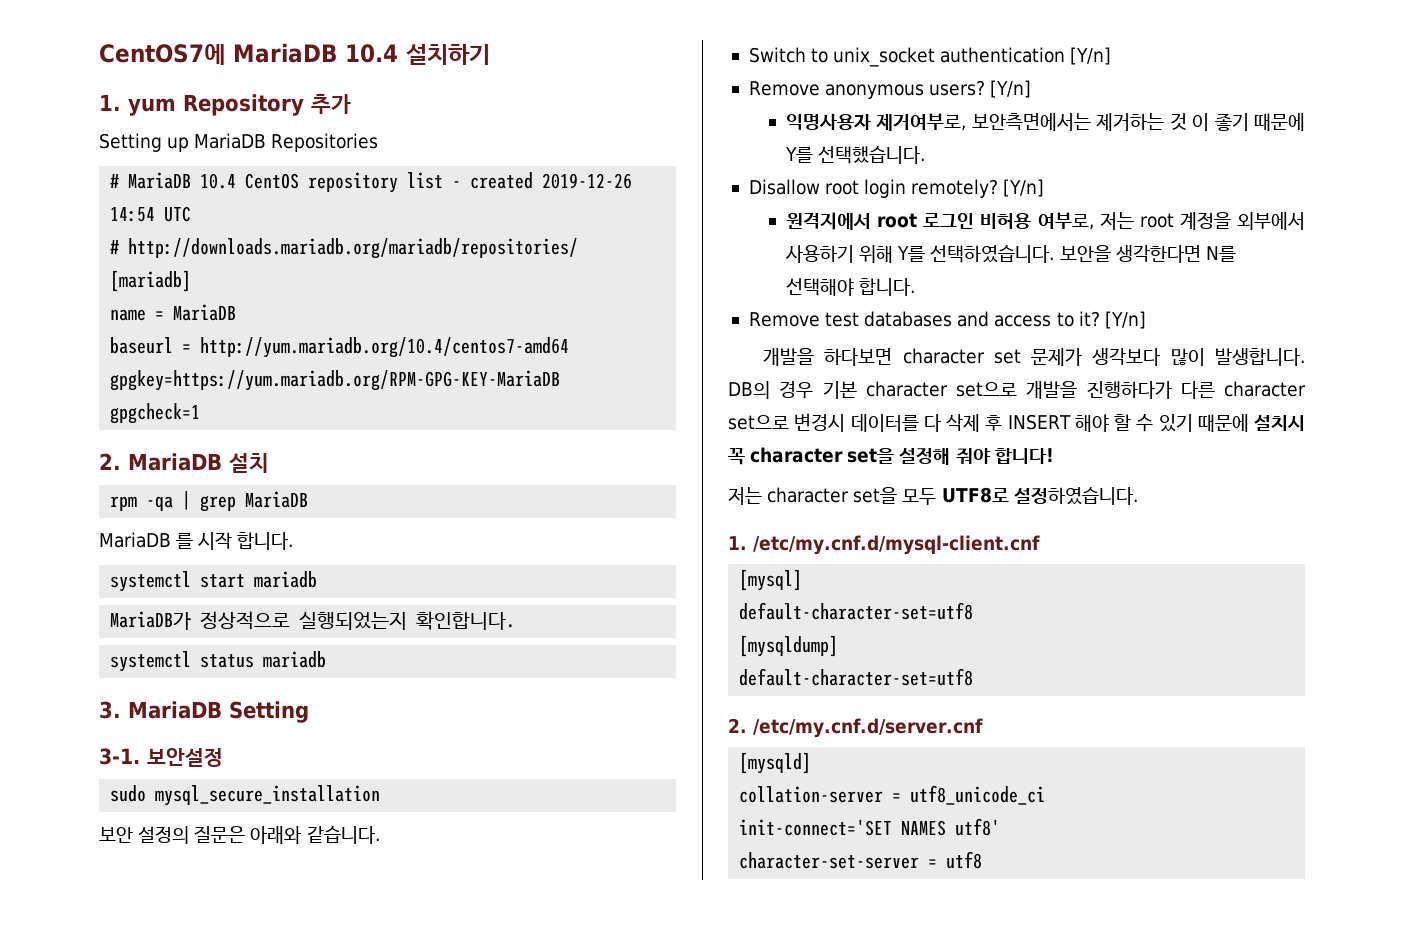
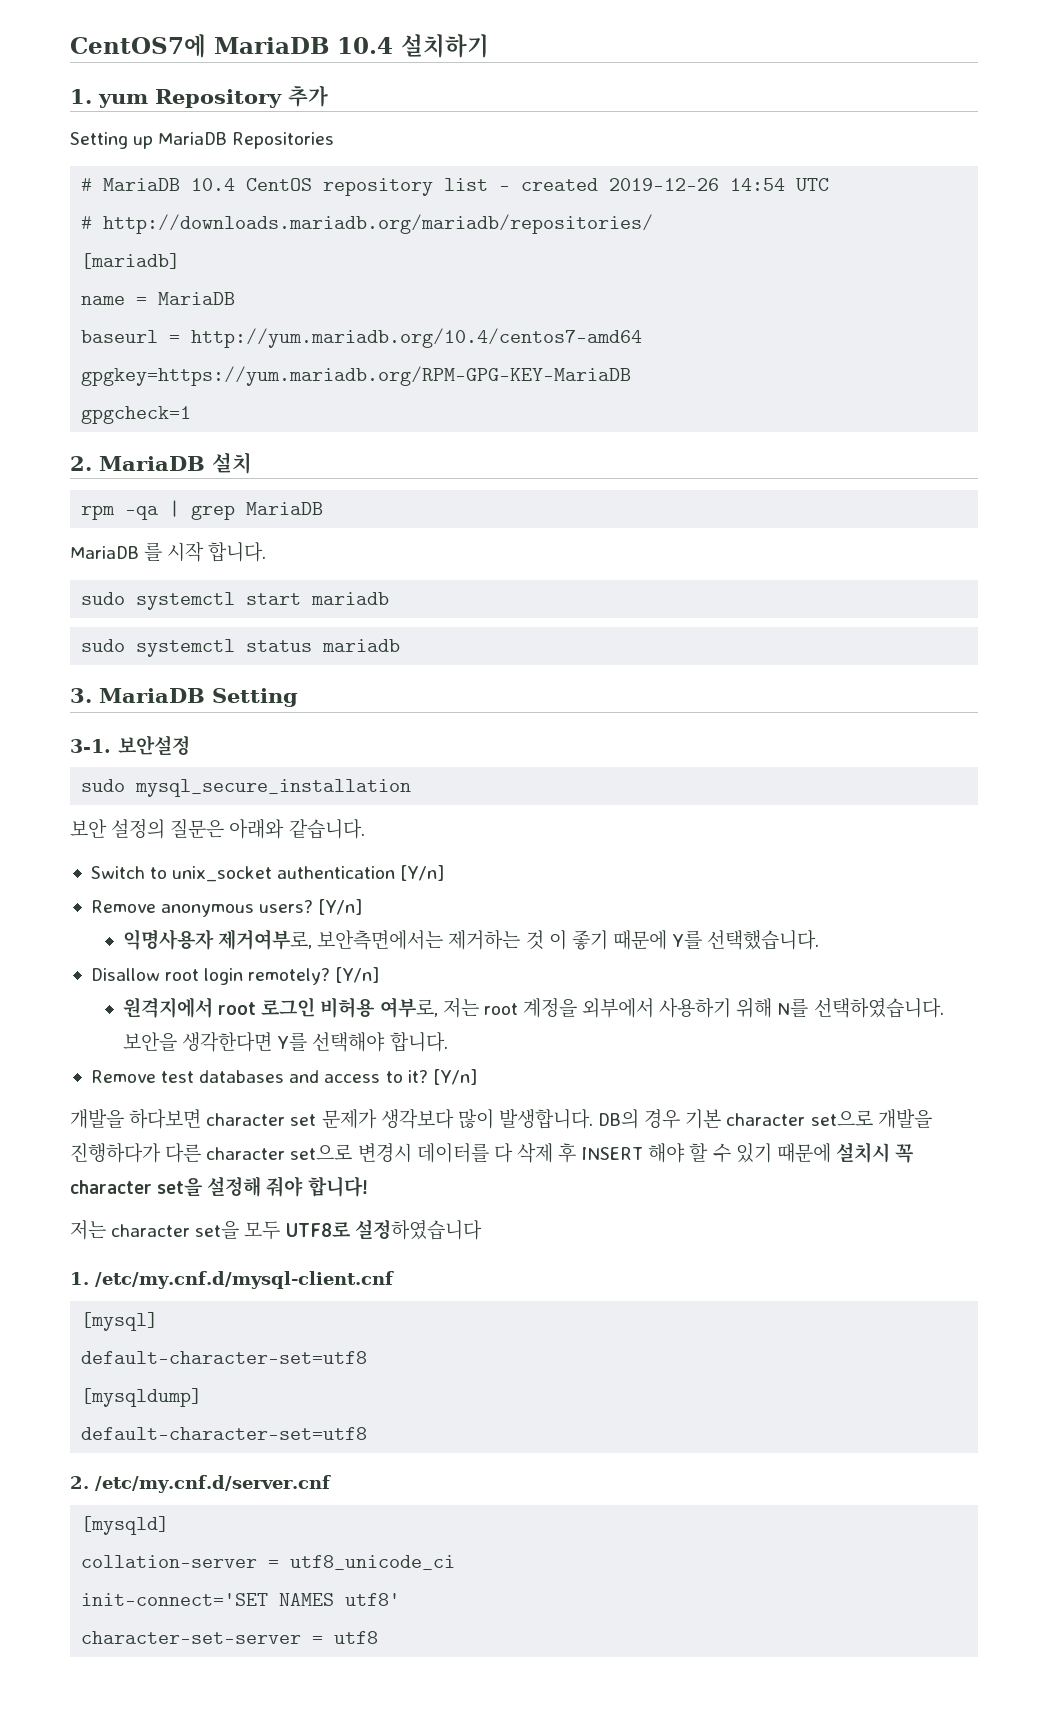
(294, 541) none -> [81,592,126,605] sudo
[110,611,516,630] MariaDB가 정상적으로 실행되었는지 확인합니다. // -> [81,639,126,652] sudo
[897,246,926,262] Y를 -> [777,998,809,1017] N를
[1205,246,1236,262] N를 -> [277,1032,308,1051] Y를
[1013,487,1138,505] 설정하였습니다. -> [354,1219,482,1240] 설정하였습니다

